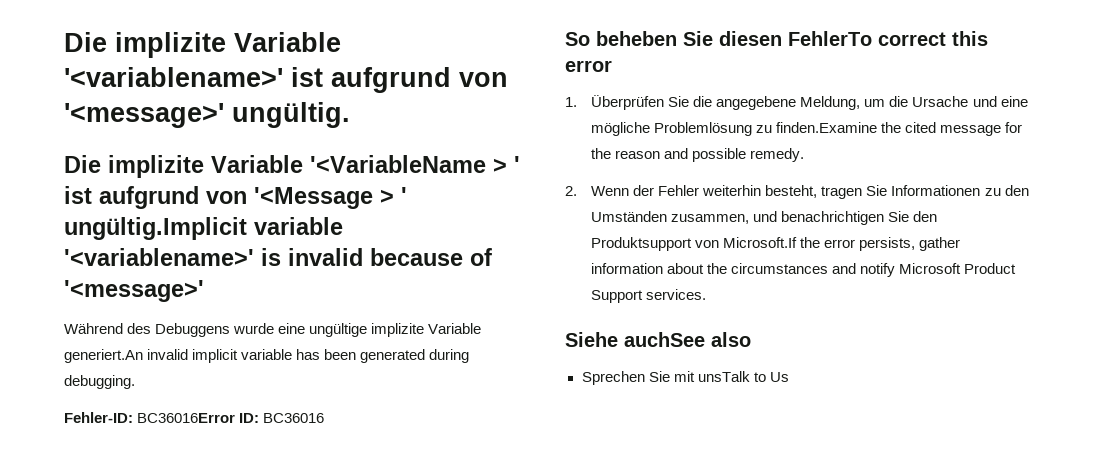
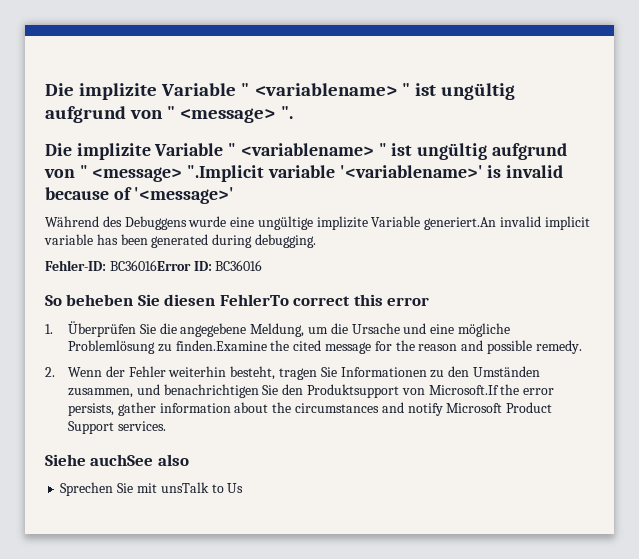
[64,32,341,58] [64,67,508,93] [64,102,350,128] [64,155,520,178] [64,186,407,209] [64,217,247,240] Die implizite Variable '<variablename>' ist aufgrund von '<message>' ungültig. // Die implizite Variable '<VariableName > ' ist aufgrund von '<Message > ' ungültig.Implicit -> [45,83,515,100] [45,106,293,123] [45,143,567,160] [44,165,265,182] Die implizite Variable " <variablename> " ist ungültig aufgrund von " <message> ". // Die implizite Variable " <variablename> " ist ungültig aufgrund von " <message> ".Implicit

